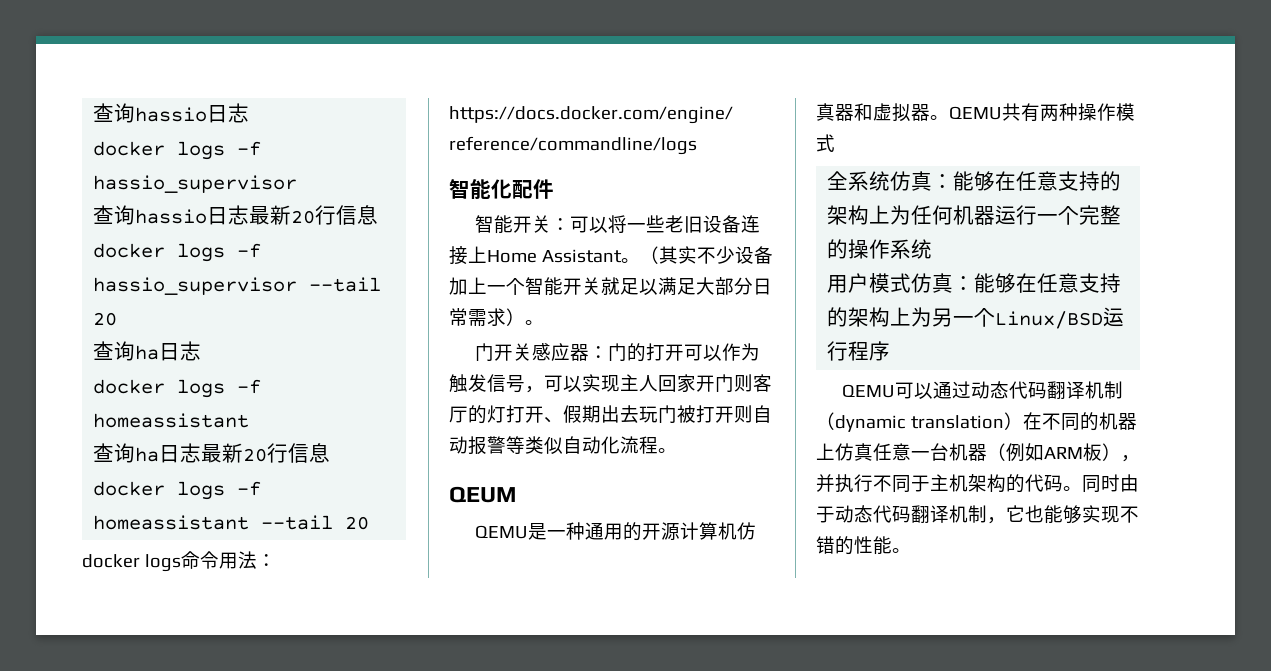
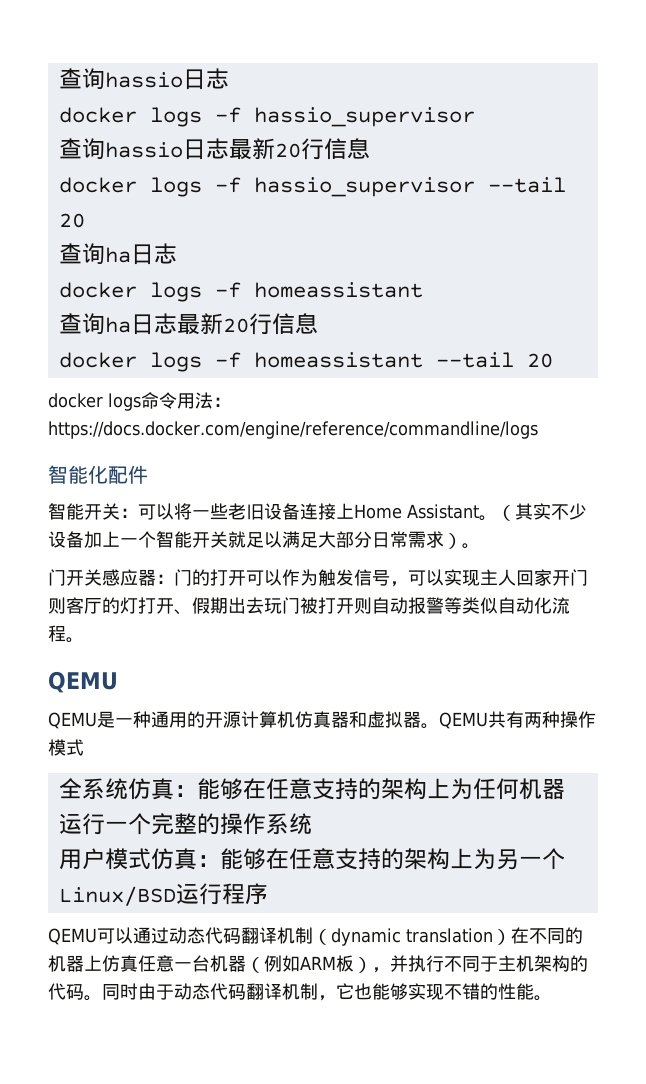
[449,486,516,503] QEUM -> [48,671,118,693] QEMU

